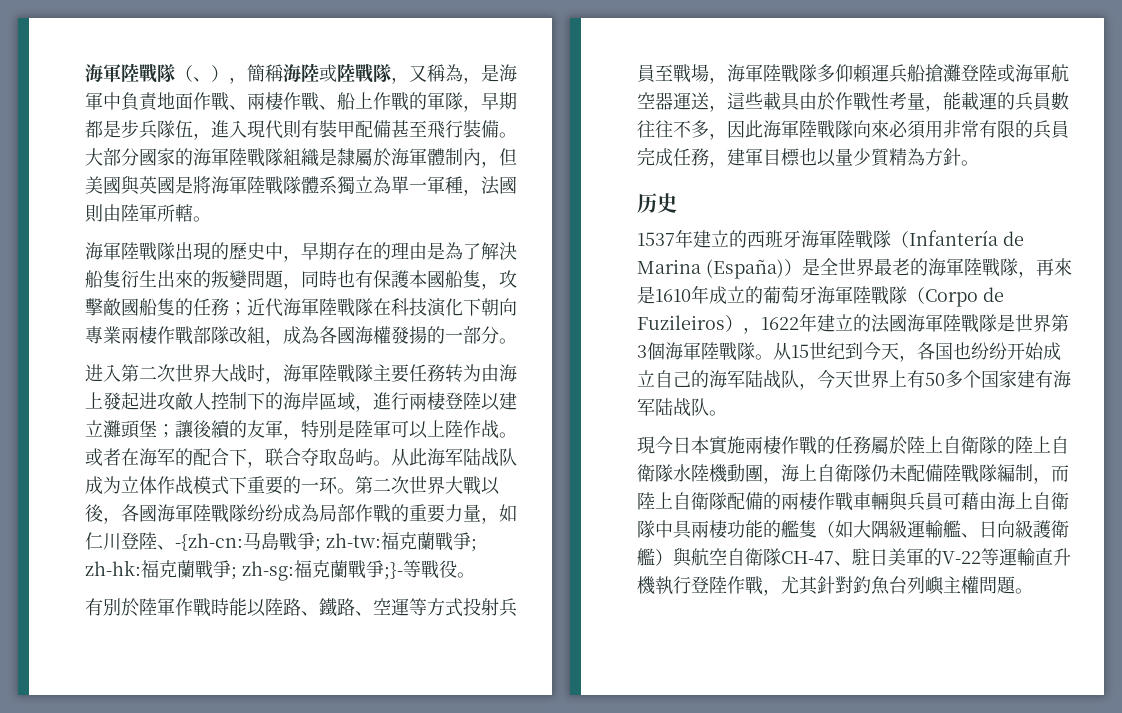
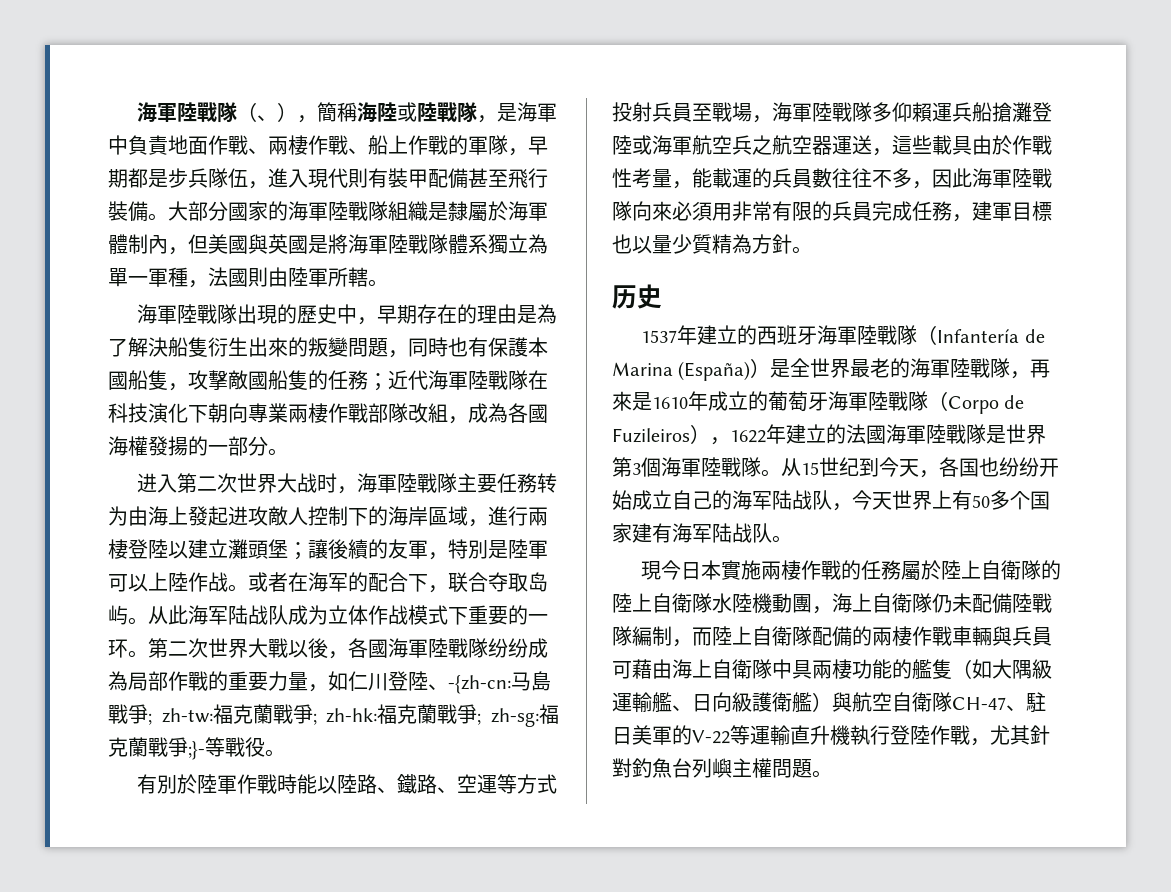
[409,64,481,84] 又稱為， -> (498, 119) none
(655, 100) none -> [732,135,812,155] 兵之航空

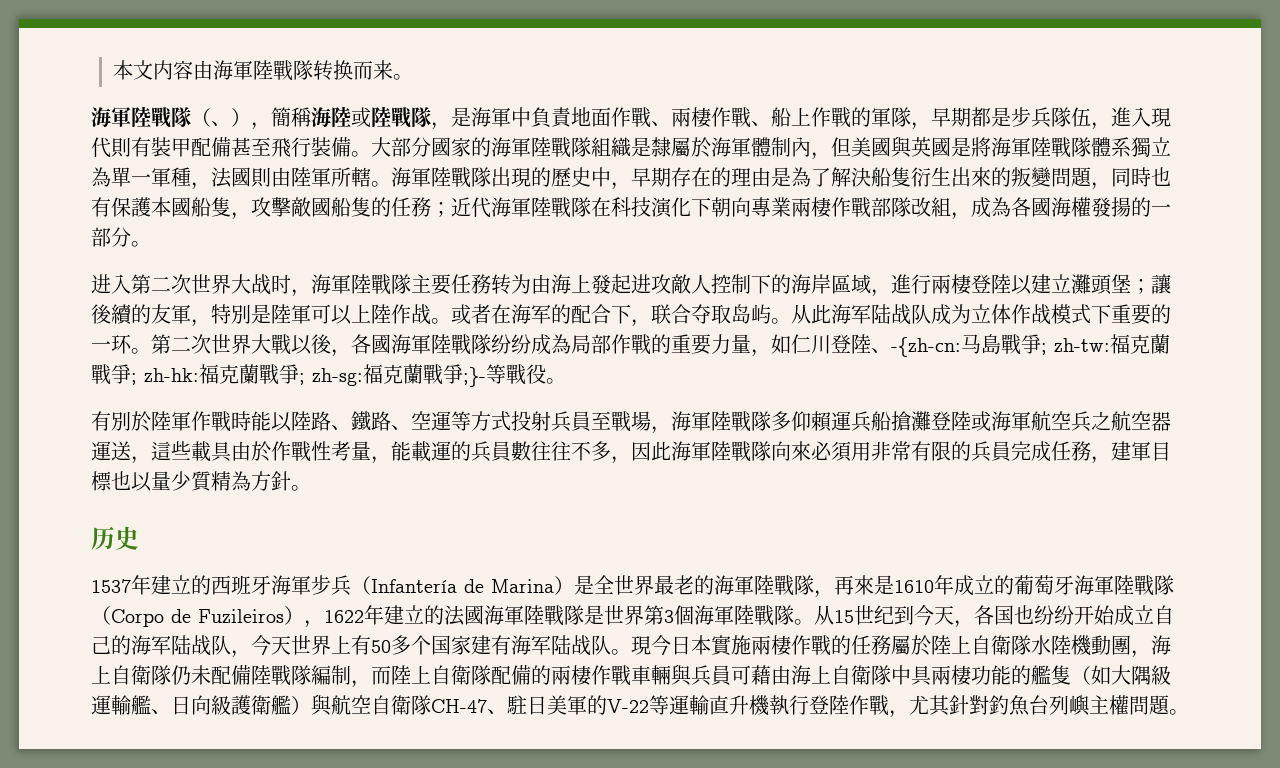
(137, 112) none -> [113,60,414,81] 本文内容由海軍陸戰隊转换而来。 //
(388, 283) // -> (391, 184) none
[857,325,918,345] 陸戰隊 -> [311,575,351,596] 步兵
[678,361,751,381] (España) -> (554, 586) none
(792, 539) // -> (631, 652) none
[1041,560,1062,580] [612,593,712,613] 的陸上自衛隊 -> (1031, 645) none

